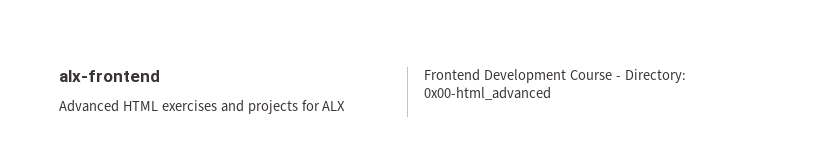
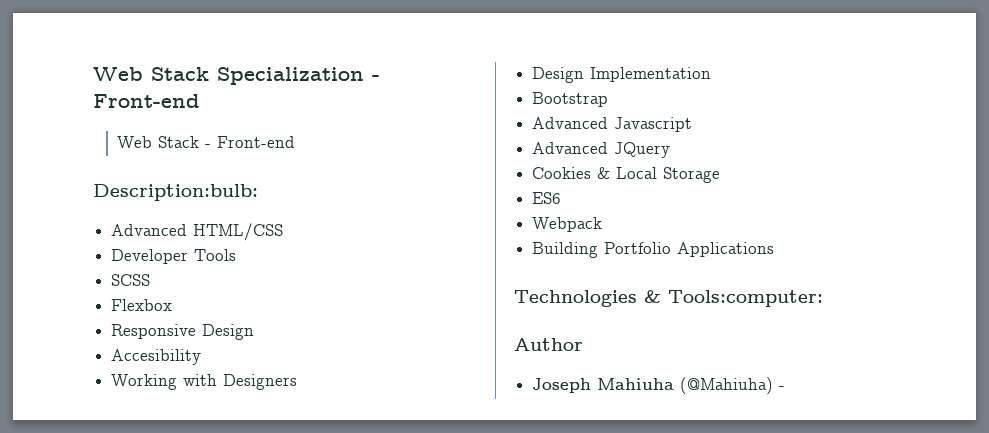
[59,70,160,82] [59,100,346,114] [424,69,686,83] [424,87,551,100] alx-frontend // Advanced HTML exercises and projects for ALX Frontend Development Course - Directory: 0x00-html_advanced -> [93,67,380,85] [93,94,200,108] [117,136,296,148] [93,184,258,201] [111,223,284,241] [111,249,237,264] [111,274,151,286] [111,299,173,311] [111,324,255,340] [111,349,202,365] [111,374,298,390] [532,67,712,83] [532,92,609,107] [532,117,693,132] [532,142,671,158] [532,167,721,183] [532,192,562,204] [532,217,603,232] [532,242,775,258] [514,290,823,307] [514,338,583,351] [532,377,786,395] Web Stack Specialization - Front-end // Web Stack - Front-end // Description:bulb: // Advanced HTML/CSS // Developer Tools // SCSS // Flexbox // Responsive Design // Accesibility // Working with Designers // Design Implementation // Bootstrap // Advanced Javascript // Advanced JQuery // Cookies & Local Storage // ES6 // Webpack // Building Portfolio Applications // Technologies & Tools:computer: // Author // Joseph Mahiuha (@Mahiuha) -

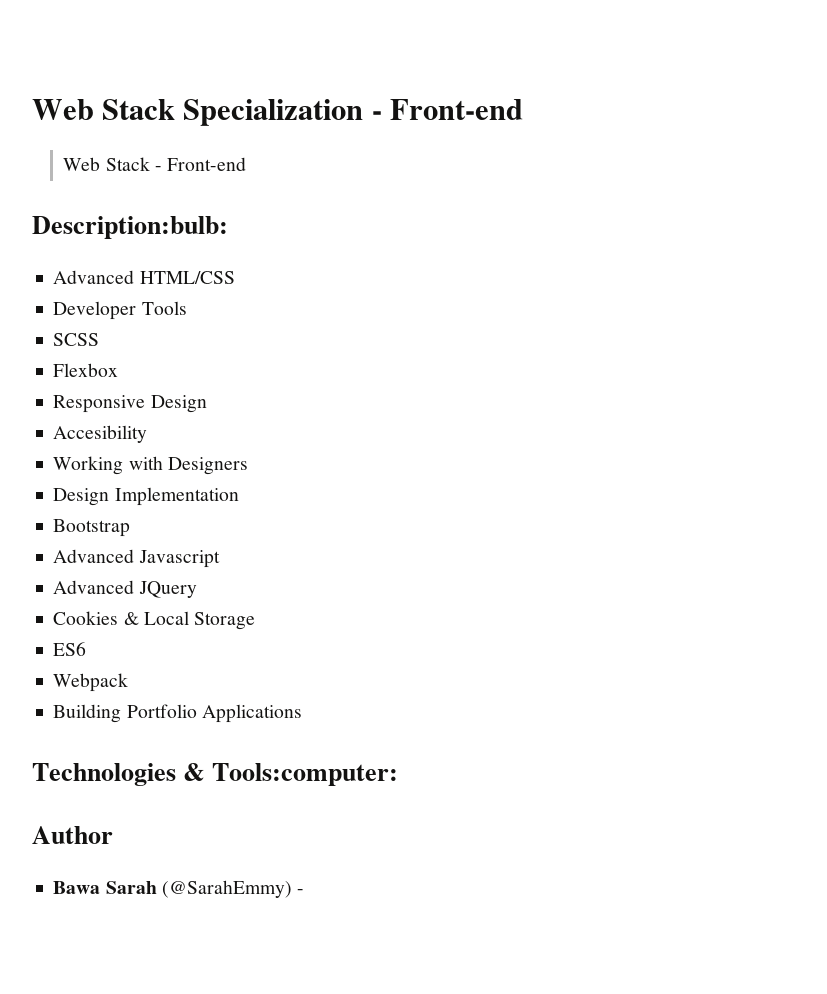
[532,377,774,395] Joseph Mahiuha (@Mahiuha) -> [53,880,292,898] Bawa Sarah (@SarahEmmy)

